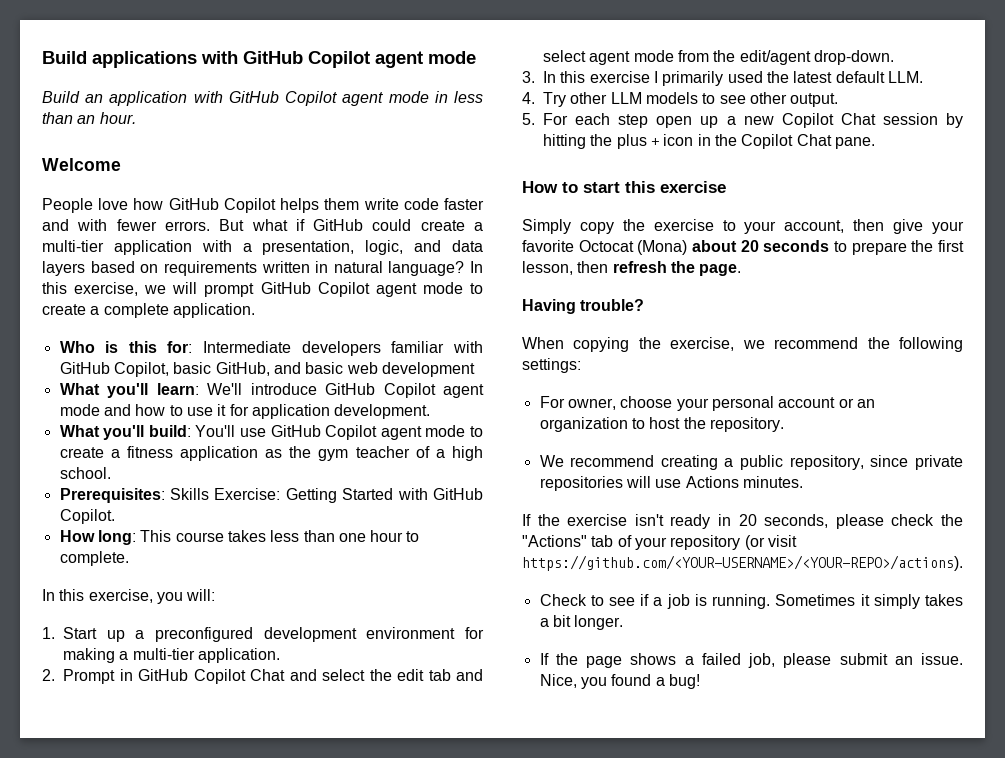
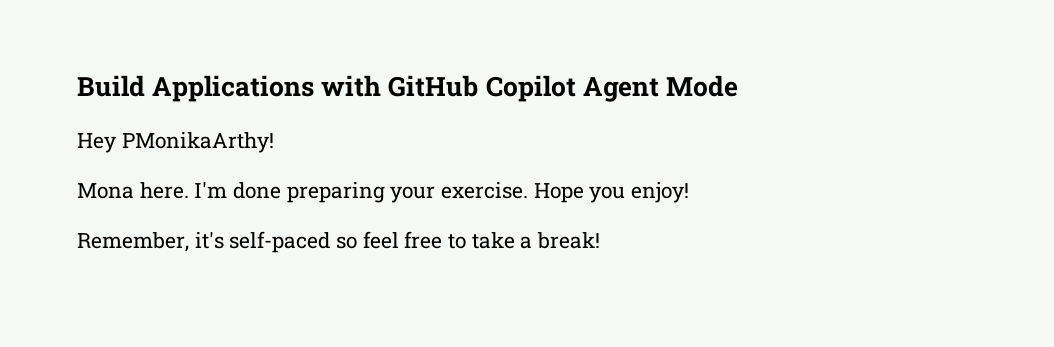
[42,51,476,68] [42,91,484,106] [42,112,136,124] [42,158,121,171] [42,198,485,213] [42,219,484,231] [42,240,483,255] [42,261,483,276] [42,282,483,297] [42,303,255,318] [59,341,483,356] [59,362,475,377] [59,383,484,398] [59,404,431,419] [59,425,484,440] [59,446,483,461] [59,467,111,479] [59,488,483,503] [59,509,115,524] [59,530,420,545] [59,551,129,566] [42,589,216,604] [42,627,485,642] [63,648,280,663] [42,669,483,684] [543,50,894,65] [522,71,923,86] [522,92,839,107] [522,113,963,128] [543,134,875,149] [522,181,726,193] [522,219,964,234] [522,240,964,255] [522,261,742,276] [522,299,645,314] [522,337,963,352] [522,358,581,373] [539,396,875,411] [539,417,784,432] [539,455,963,470] [539,476,803,491] [522,514,963,529] [522,535,797,550] [522,555,963,571] [539,594,963,609] [539,615,624,630] [539,653,963,668] [539,674,700,689] Build applications with GitHub Copilot agent mode // Build an application with GitHub Copilot agent mode in less than an hour. // Welcome // People love how GitHub Copilot helps them write code faster and with fewer errors. But what if GitHub could create a multi-tier application with a presentation, logic, and data layers based on requirements written in natural language? In this exercise, we will prompt GitHub Copilot agent mode to create a complete application. // Who is this for: Intermediate developers familiar with GitHub Copilot, basic GitHub, and basic web development // What you'll learn: We'll introduce GitHub Copilot agent mode and how to use it for application development. // What you'll build: You'll use GitHub Copilot agent mode to create a fitness application as the gym teacher of a high school. // Prerequisites: Skills Exercise: Getting Started with GitHub Copilot. // How long: This course takes less than one hour to complete. // In this exercise, you will: // 1. Start up a preconfigured development environment for making a multi-tier application. // 2. Prompt in GitHub Copilot Chat and select the edit tab and select agent mode from the edit/agent drop-down. // 3. In this exercise I primarily used the latest default LLM. // 4. Try other LLM models to see other output. // 5. For each step open up a new Copilot Chat session by hitting the plus + icon in the Copilot Chat pane. // How to start this exercise // Simply copy the exercise to your account, then give your favorite Octocat (Mona) about 20 seconds to prepare the first lesson, then refresh the page. // Having trouble? // When copying the exercise, we recommend the following settings: // For owner, choose your personal account or an organization to host the repository. // We recommend creating a public repository, since private repositories will use Actions minutes. // If the exercise isn't ready in 20 seconds, please check the "Actions" tab of your repository (or visit https://github.com/<YOUR-USERNAME>/<YOUR-REPO>/actions). // Check to see if a job is running. Sometimes it simply takes a bit longer. // If the page shows a failed job, please submit an issue. Nice, you found a bug! -> [77,75,738,102] [77,132,274,153] [77,182,690,203] [77,231,601,253] Build Applications with GitHub Copilot Agent Mode // Hey PMonikaArthy! // Mona here. I'm done preparing your exercise. Hope you enjoy! // Remember, it's self-paced so feel free to take a break!

